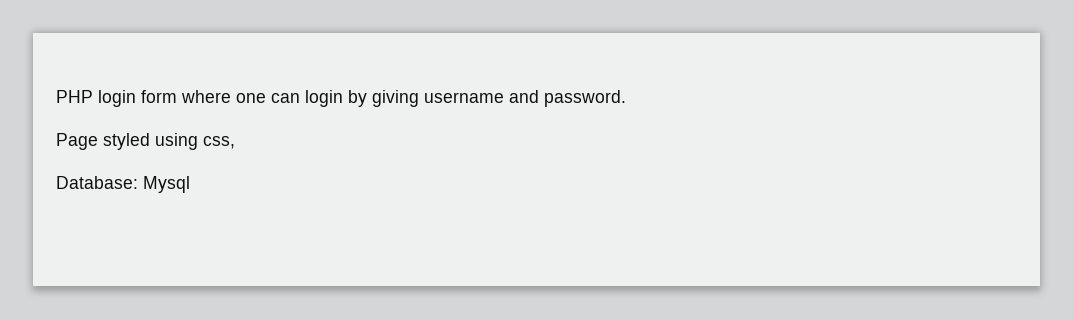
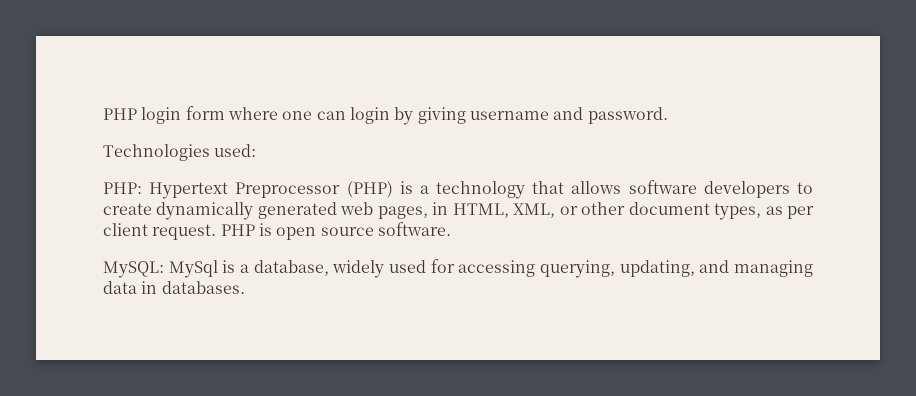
[56,133,235,150] [56,176,190,193] Page styled using css, // Database: Mysql -> [103,144,257,161] [103,180,813,199] [103,202,814,220] [103,222,451,240] [103,259,813,278] [103,281,245,294] Technologies used: // PHP: Hypertext Preprocessor (PHP) is a technology that allows software developers to create dynamically generated web pages, in HTML, XML, or other document types, as per client request. PHP is open source software. // MySQL: MySql is a database, widely used for accessing querying, updating, and managing data in databases.

